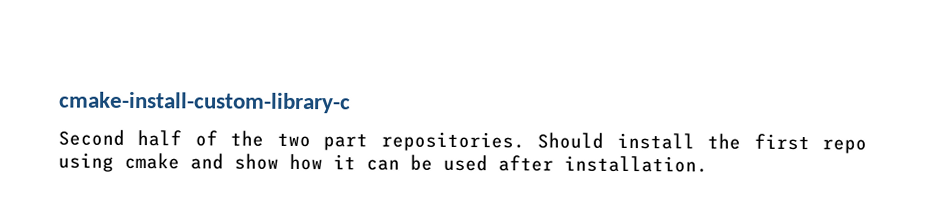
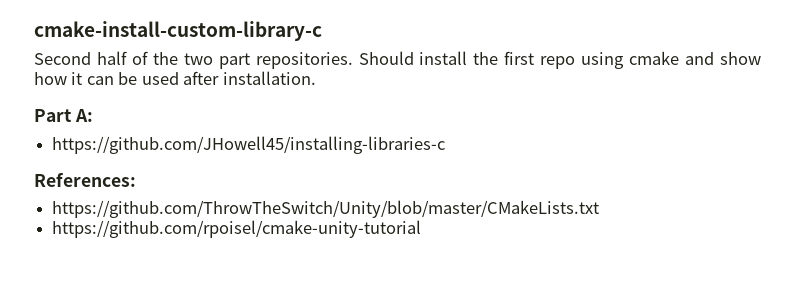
(708, 164) none -> [34,109,93,122] [52,136,446,154] [34,172,136,187] [52,200,600,218] [52,220,422,238] // Part A: // https://github.com/JHowell45/installing-libraries-c // References: // https://github.com/ThrowTheSwitch/Unity/blob/master/CMakeLists.txt // https://github.com/rpoisel/cmake-unity-tutorial

